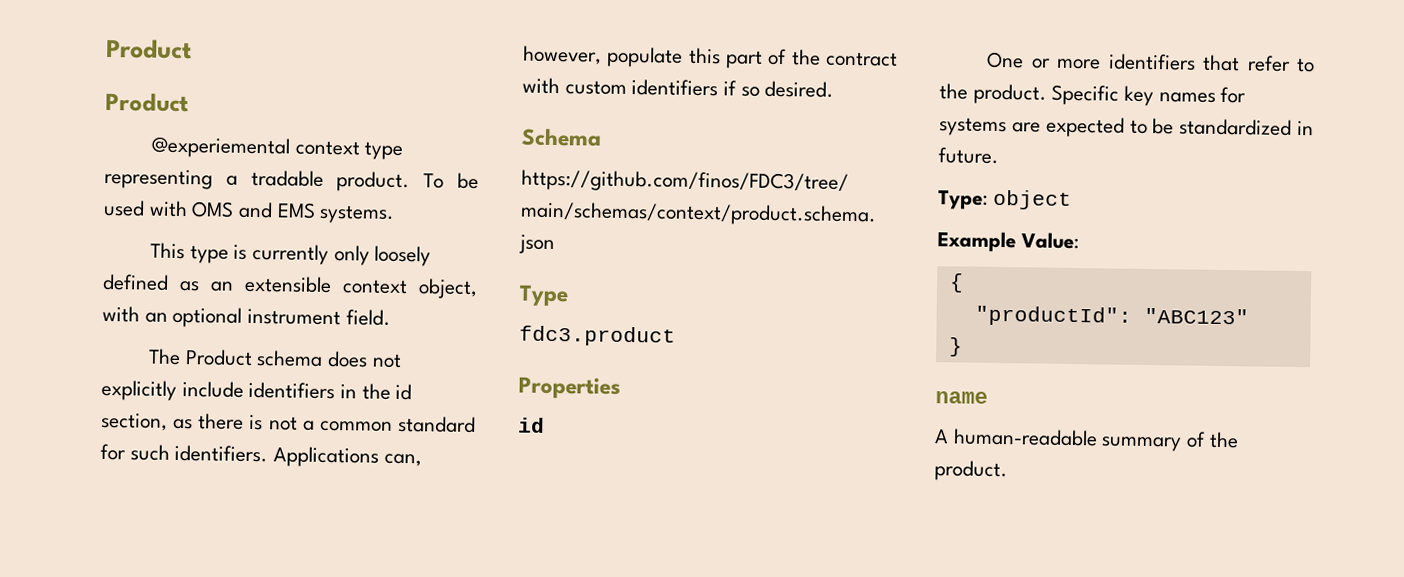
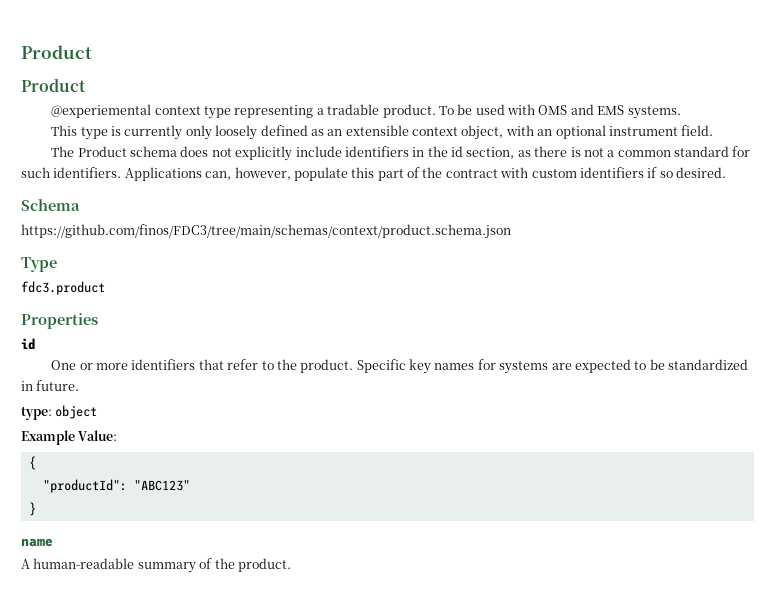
[938,190,988,210] Type: -> [21,407,52,420] type:

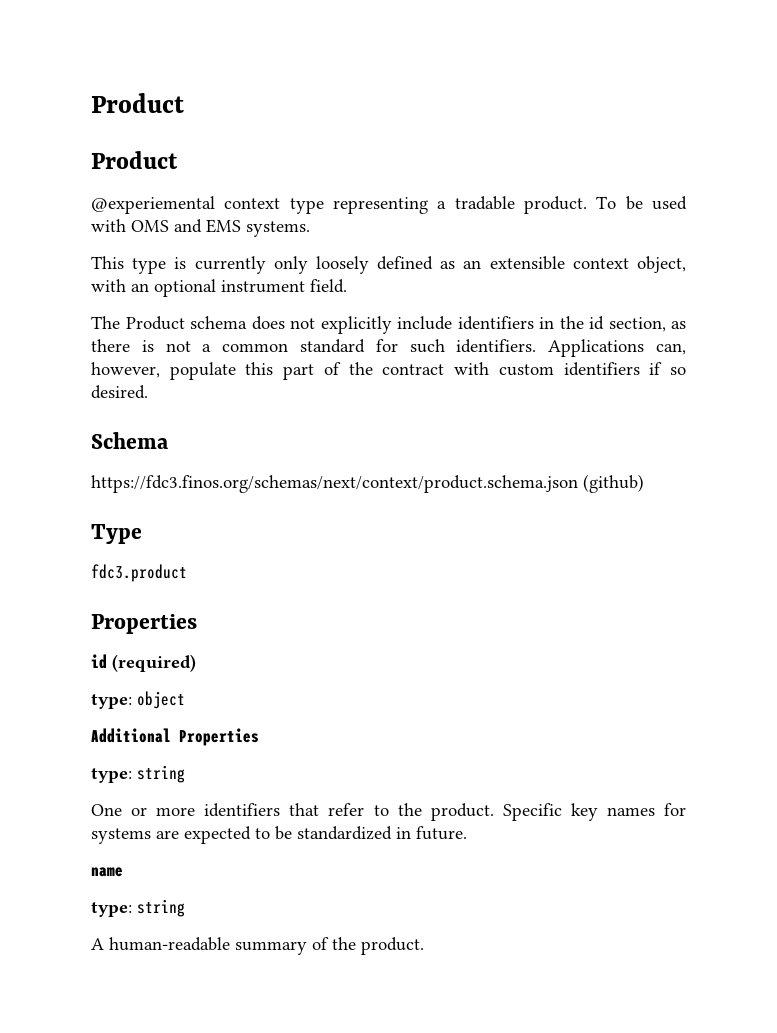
[21,224,511,239] https://github.com/finos/FDC3/tree/main/schemas/context/product.schema.json -> [91,474,644,493] https://fdc3.finos.org/schemas/next/context/product.schema.json (github)
(35, 344) none -> [112,654,196,672] [91,691,185,709] [91,728,259,746] [91,765,185,783] (required) // type: object // Additional Properties // type: string
[21,405,98,420] [21,430,118,445] [28,456,36,470] [42,479,190,493] [28,502,36,516] [21,538,53,547] // type: object // Example Value: // { // "productId": "ABC123" // } // name -> [91,867,123,877] [91,899,185,917] // name // type: string

